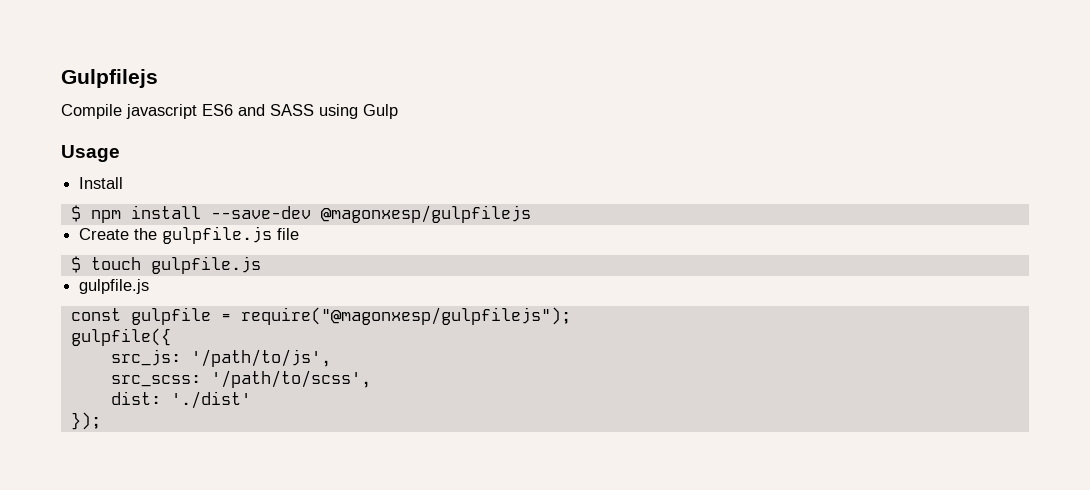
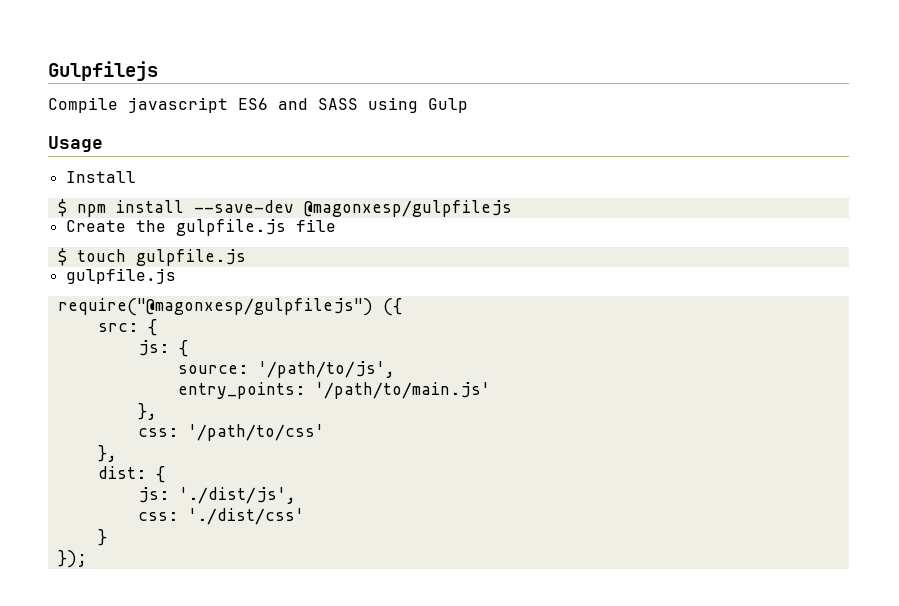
[70,307,571,325] [70,328,171,346] [110,349,331,367] [110,370,371,388] [110,391,251,409] const gulpfile = require("@magonxesp/gulpfilejs"); // gulpfile({ // src_js: '/path/to/js', // src_scss: '/path/to/scss', // dist: './dist' -> [57,298,402,316] [97,319,157,336] [137,340,188,357] [177,361,395,378] [177,382,490,399] [137,403,157,420] [137,424,324,441] [97,445,117,462] [97,466,165,483] [137,487,296,504] [137,508,304,525] [97,529,107,546] require("@magonxesp/gulpfilejs") ({ // src: { // js: { // source: '/path/to/js', // entry_points: '/path/to/main.js' // }, // css: '/path/to/css' // }, // dist: { // js: './dist/js', // css: './dist/css' // }

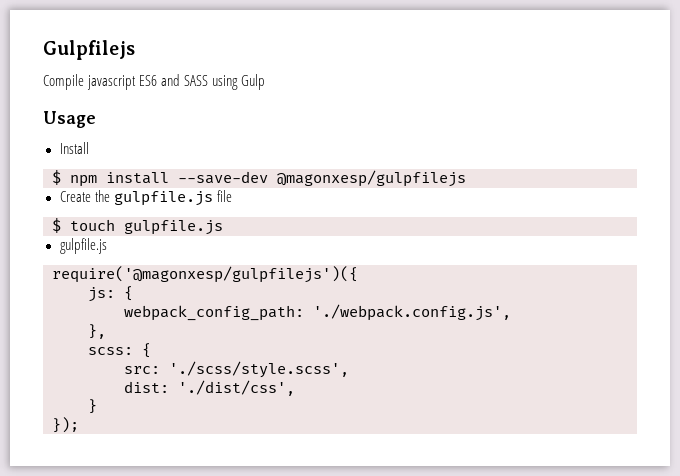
[57,298,402,316] [97,319,157,336] [137,340,188,357] [177,361,395,378] [177,382,490,399] [137,403,157,420] [137,424,324,441] [97,445,117,462] [97,466,165,483] [137,487,296,504] [137,508,304,525] require("@magonxesp/gulpfilejs") ({ // src: { // js: { // source: '/path/to/js', // entry_points: '/path/to/main.js' // }, // css: '/path/to/css' // }, // dist: { // js: './dist/js', // css: './dist/css' -> [52,266,358,283] [88,286,133,302] [124,304,511,321] [88,324,106,339] [88,343,151,358] [124,361,349,378] [124,380,295,396] require('@magonxesp/gulpfilejs')({ // js: { // webpack_config_path: './webpack.config.js', // }, // scss: { // src: './scss/style.scss', // dist: './dist/css',

